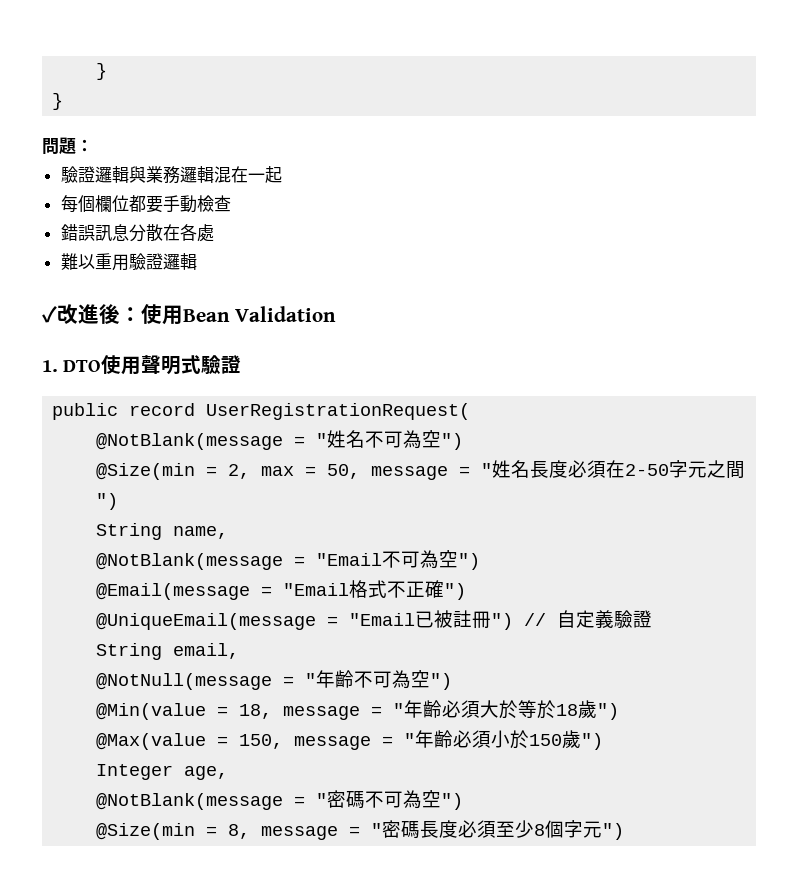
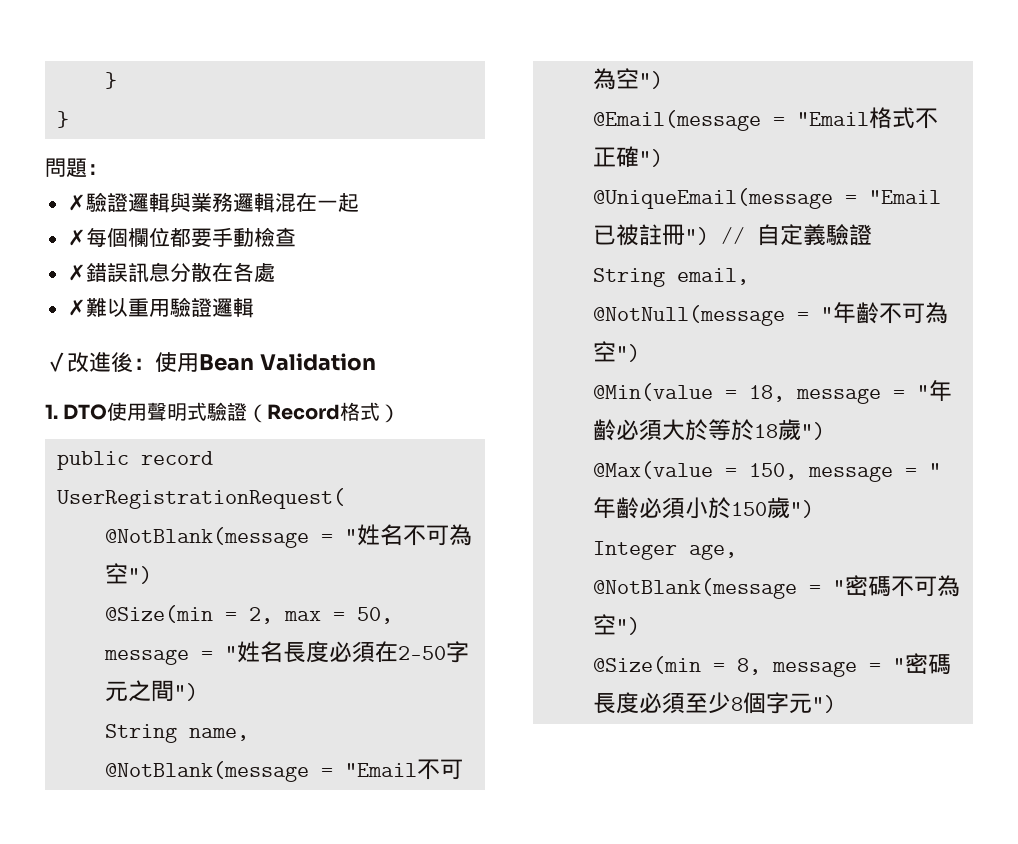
(93, 145) none -> [67,194,86,211] ✗
(282, 174) none -> [67,229,86,246] ✗
(231, 203) none -> [67,264,86,281] ✗
(214, 233) none -> [67,299,86,316] ✗
(242, 364) none -> [247,402,401,423] （Record格式）

